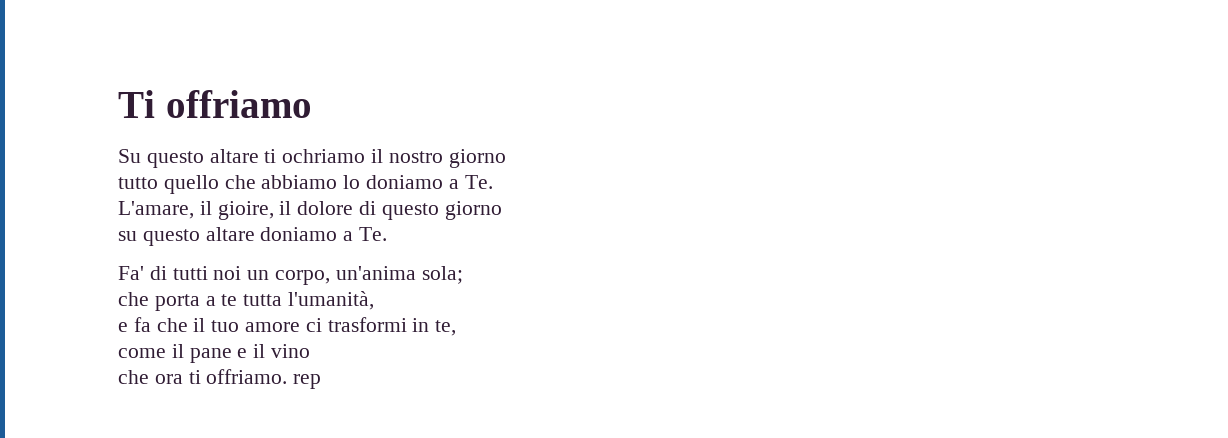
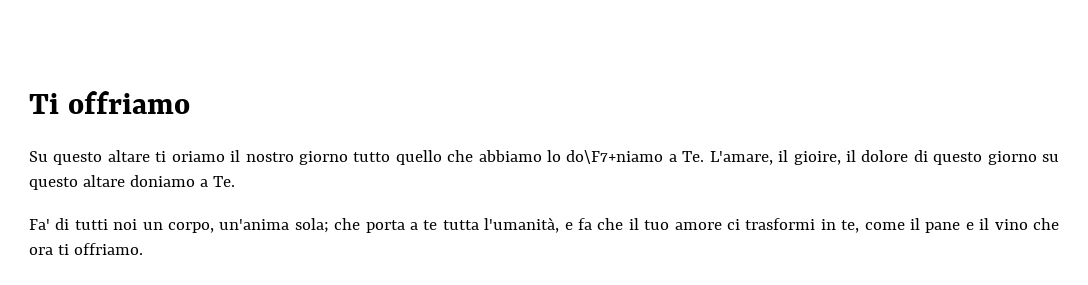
[282,149,366,163] ochriamo -> [171,151,225,162] oriamo
(506, 158) // -> (348, 158) none
[366,175,493,189] doniamo a Te. // -> [566,150,705,164] do\F7+niamo a Te.
(502, 210) // -> (1037, 158) none
(463, 275) // -> (329, 225) none
(375, 300) // -> (560, 225) none
(457, 328) // -> (860, 226) none
(311, 351) // -> (1028, 224) none
[293,374,322,389] rep -> (143, 249) none

